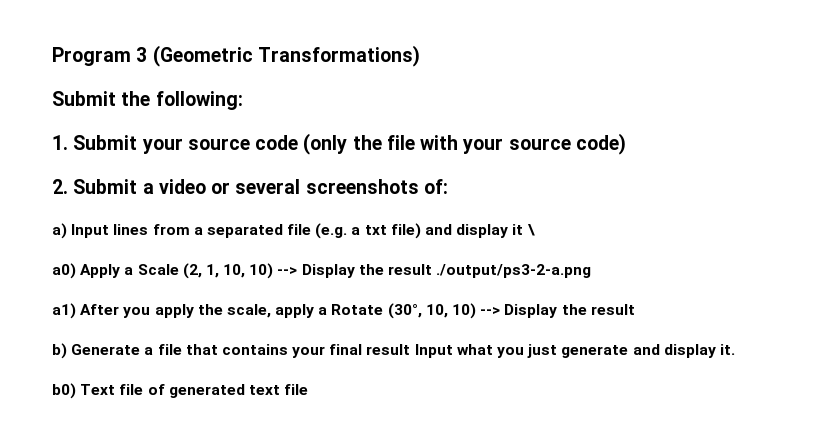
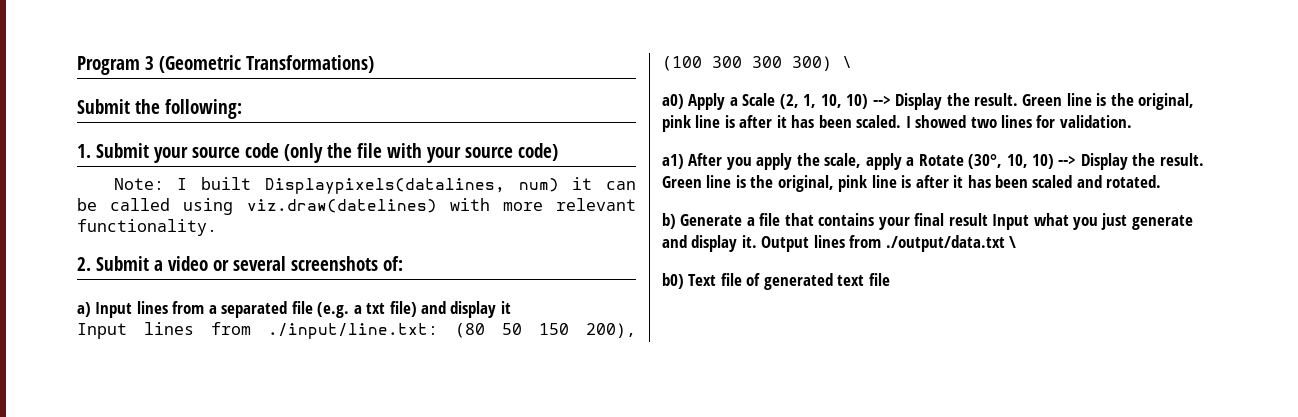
(626, 144) none -> [113,177,636,194] [77,198,636,215] [77,219,217,236] // Note: I built Displaypixels(datalines, num) it can be called using viz.draw(datelines) with more relevant functionality.
(524, 229) none -> [77,322,636,339] [662,56,832,71] // Input lines from ./input/line.txt: (80 50 150 200), (100 300 300 300)
[388,264,592,278] result ./output/ps3-2-a.png -> [974,93,1195,110] [662,115,1132,132] result. Green line is the original, pink line is after it has been scaled. I showed two lines for validation.
[590,304,635,315] result -> [1159,153,1204,166] [662,175,1162,192] result. Green line is the original, pink line is after it has been scaled and rotated.
(735, 349) none -> [761,235,1017,252] Output lines from ./output/data.txt \

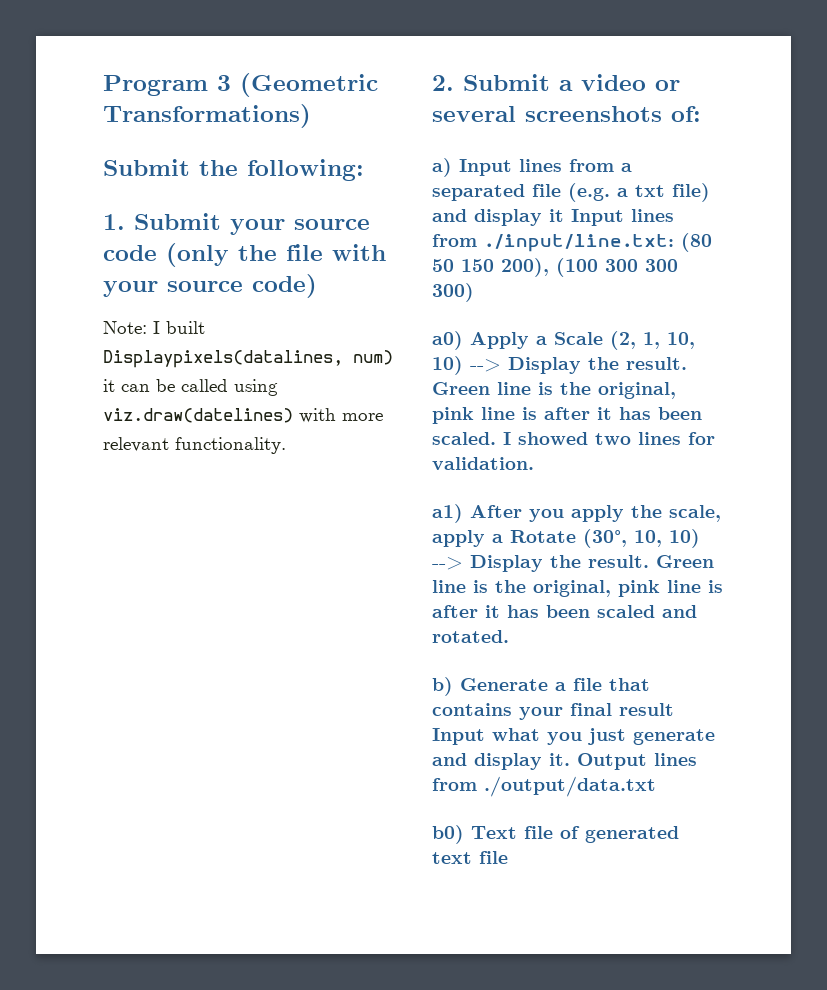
(511, 307) // -> (564, 215) none
[842,56,852,68] \ -> (474, 292) none
[1009,236,1017,248] \ -> (656, 786) none

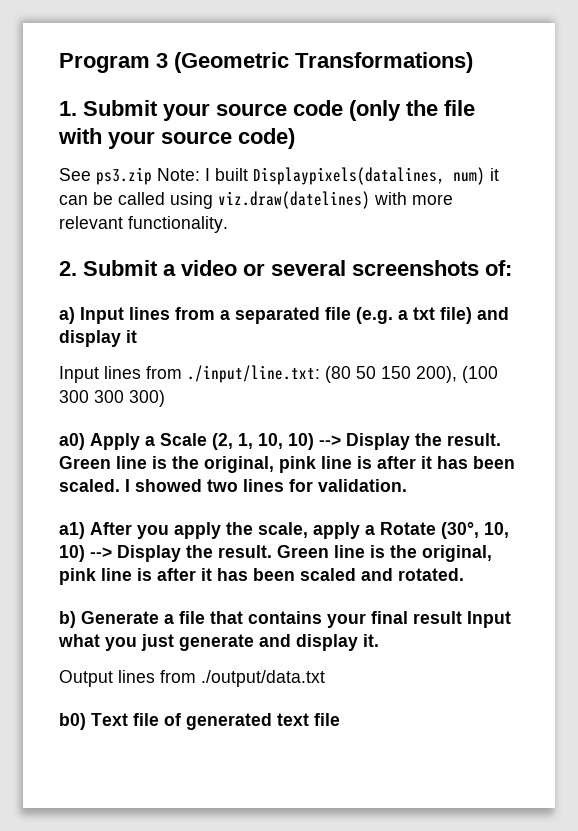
[103,159,364,181] // Submit the following: -> (473, 62) none
(317, 286) none -> [59,167,152,185] See ps3.zip
(564, 215) none -> (137, 336) //
(570, 759) none -> (379, 640) //

